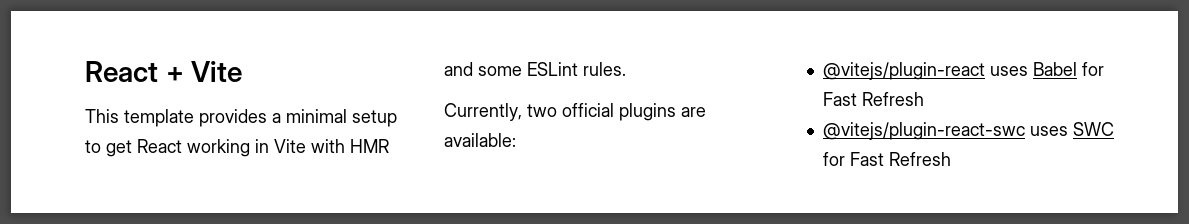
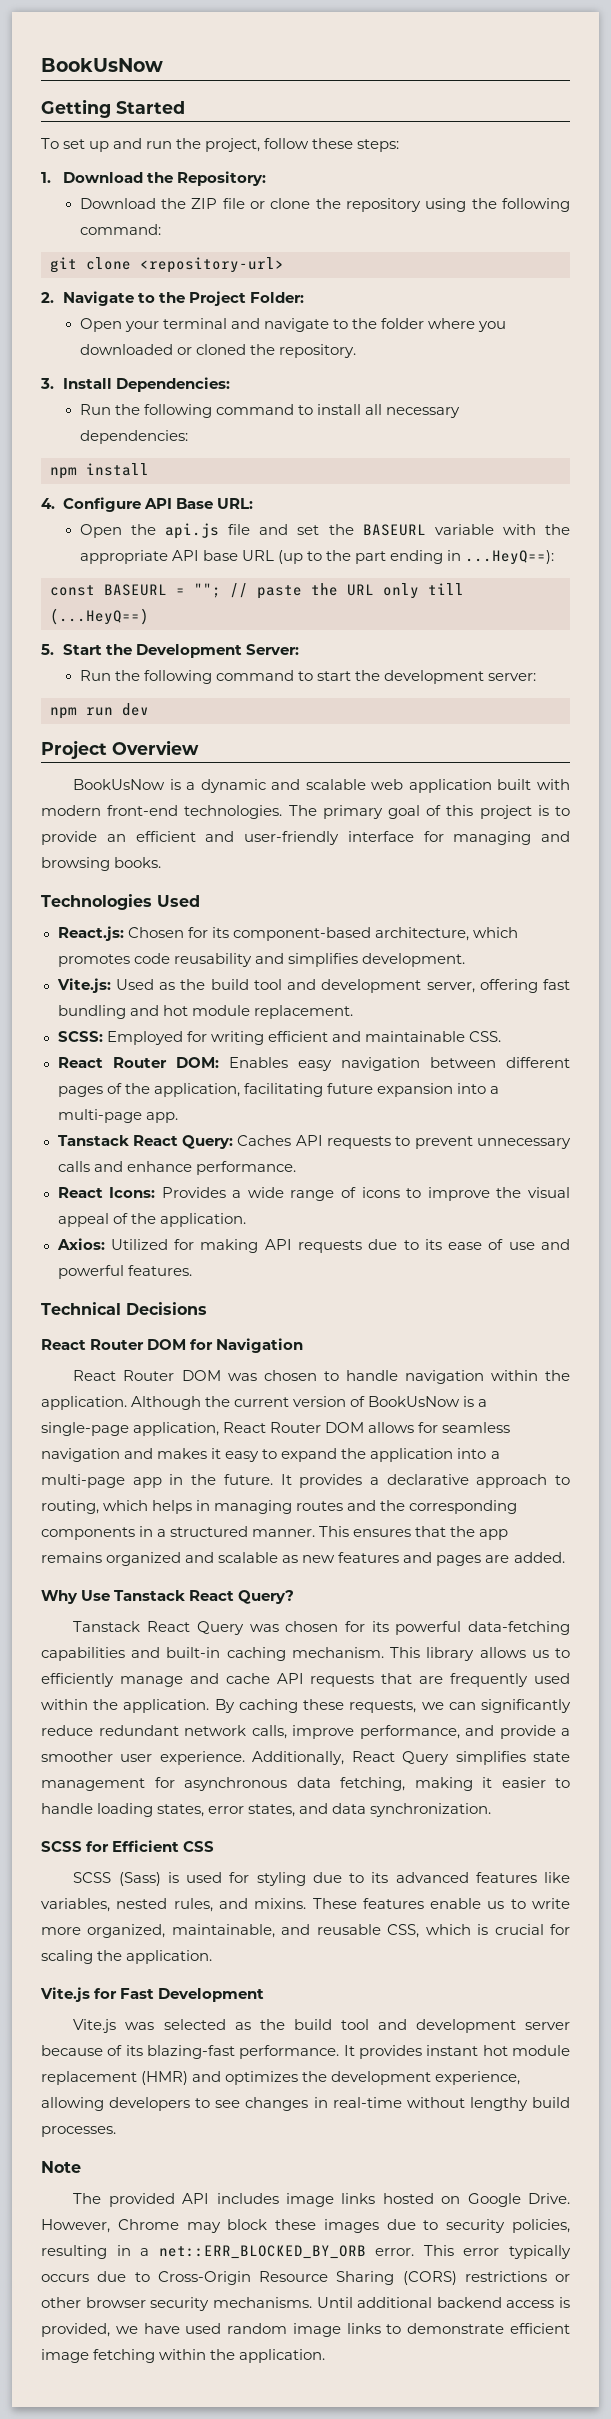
[85,61,243,82] [85,109,397,127] [85,139,389,157] [444,62,626,76] [444,103,706,121] [444,133,516,147] [822,62,1104,80] [822,92,924,106] [822,122,1114,140] [822,152,951,166] React + Vite // This template provides a minimal setup to get React working in Vite with HMR and some ESLint rules. // Currently, two official plugins are available: // @vitejs/plugin-react uses Babel for Fast Refresh // @vitejs/plugin-react-swc uses SWC for Fast Refresh -> [41,58,163,72] [41,99,185,118] [41,138,400,152] [41,171,267,186] [79,198,570,212] [79,224,161,235] [50,257,284,273] [41,291,305,306] [79,318,507,332] [79,344,356,358] [40,377,231,392] [79,404,461,418] [79,430,188,444] [50,463,149,479] [41,497,254,512] [79,523,570,539] [79,550,555,565] [50,583,464,599] [50,608,149,625] [41,644,300,658] [79,670,537,684] [50,703,149,719] [41,740,199,759] [73,779,571,793] [41,805,570,819] [41,831,570,845] [41,857,162,871] [41,894,200,910] [57,926,518,941] [57,953,465,967] [56,978,570,993] [57,1005,353,1019] [57,1031,501,1045] [57,1057,570,1071] [57,1083,499,1097] [57,1109,178,1123] [57,1135,571,1149] [57,1161,296,1175] [57,1187,571,1201] [57,1213,246,1227] [56,1238,571,1253] [57,1265,192,1279] [41,1302,207,1315] [41,1338,304,1353] [73,1370,570,1384] [41,1396,488,1410] [41,1422,511,1436] [41,1448,500,1462] [41,1474,570,1488] [41,1500,518,1514] [41,1526,509,1540] [41,1552,565,1566] [41,1590,295,1604] [73,1621,571,1635] [41,1647,570,1661] [41,1673,571,1687] [41,1699,571,1713] [41,1725,570,1739] [41,1751,571,1765] [41,1777,570,1791] [41,1803,492,1817] [41,1840,215,1852] [73,1872,571,1886] [41,1898,571,1912] [41,1924,571,1938] [41,1950,213,1964] [40,1987,265,2002] [73,2019,570,2033] [41,2045,570,2059] [41,2071,521,2085] [41,2097,571,2111] [41,2126,116,2137] [41,2161,81,2173] [73,2193,570,2207] [41,2219,570,2233] [41,2245,571,2259] [41,2271,570,2285] [41,2297,570,2311] [41,2323,570,2337] [41,2349,326,2363] BookUsNow // Getting Started // To set up and run the project, follow these steps: // 1. Download the Repository: // Download the ZIP file or clone the repository using the following command: // git clone <repository-url> // 2. Navigate to the Project Folder: // Open your terminal and navigate to the folder where you downloaded or cloned the repository. // 3. Install Dependencies: // Run the following command to install all necessary dependencies: // npm install // 4. Configure API Base URL: // Open the api.js file and set the BASEURL variable with the appropriate API base URL (up to the part ending in ...HeyQ==): // const BASEURL = ""; // paste the URL only till (...HeyQ==) // 5. Start the Development Server: // Run the following command to start the development server: // npm run dev // Project Overview // BookUsNow is a dynamic and scalable web application built with modern front-end technologies. The primary goal of this project is to provide an efficient and user-friendly interface for managing and browsing books. // Technologies Used // React.js: Chosen for its component-based architecture, which promotes code reusability and simplifies development. // Vite.js: Used as the build tool and development server, offering fast bundling and hot module replacement. // SCSS: Employed for writing efficient and maintainable CSS. // React Router DOM: Enables easy navigation between different pages of the application, facilitating future expansion into a multi-page app. // Tanstack React Query: Caches API requests to prevent unnecessary calls and enhance performance. // React Icons: Provides a wide range of icons to improve the visual appeal of the application. // Axios: Utilized for making API requests due to its ease of use and powerful features. // Technical Decisions // React Router DOM for Navigation // React Router DOM was chosen to handle navigation within the application. Although the current version of BookUsNow is a single-page application, React Router DOM allows for seamless navigation and makes it easy to expand the application into a multi-page app in the future. It provides a declarative approach to routing, which helps in managing routes and the corresponding components in a structured manner. This ensures that the app remains organized and scalable as new features and pages are added. // Why Use Tanstack React Query? // Tanstack React Query was chosen for its powerful data-fetching capabilities and built-in caching mechanism. This library allows us to efficiently manage and cache API requests that are frequently used within the application. By caching these requests, we can significantly reduce redundant network calls, improve performance, and provide a smoother user experience. Additionally, React Query simplifies state management for asynchronous data fetching, making it easier to handle loading states, error states, and data synchronization. // SCSS for Efficient CSS // SCSS (Sass) is used for styling due to its advanced features like variables, nested rules, and mixins. These features enable us to write more organized, maintainable, and reusable CSS, which is crucial for scaling the application. // Vite.js for Fast Development // Vite.js was selected as the build tool and development server because of its blazing-fast performance. It provides instant hot module replacement (HMR) and optimizes the development experience, allowing developers to see changes in real-time without lengthy build processes. // Note // The provided API includes image links hosted on Google Drive. However, Chrome may block these images due to security policies, resulting in a net::ERR_BLOCKED_BY_ORB error. This error typically occurs due to Cross-Origin Resource Sharing (CORS) restrictions or other browser security mechanisms. Until additional backend access is provided, we have used random image links to demonstrate efficient image fetching within the application.

